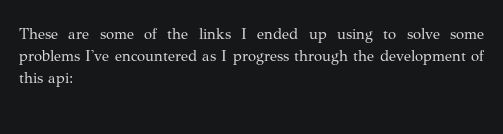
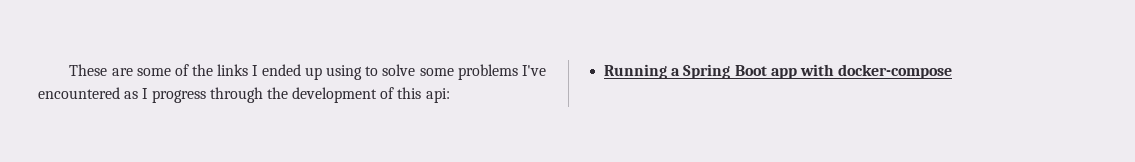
(73, 80) none -> [604,64,953,79] // Running a Spring Boot app with docker-compose

